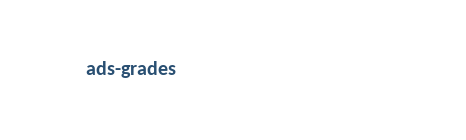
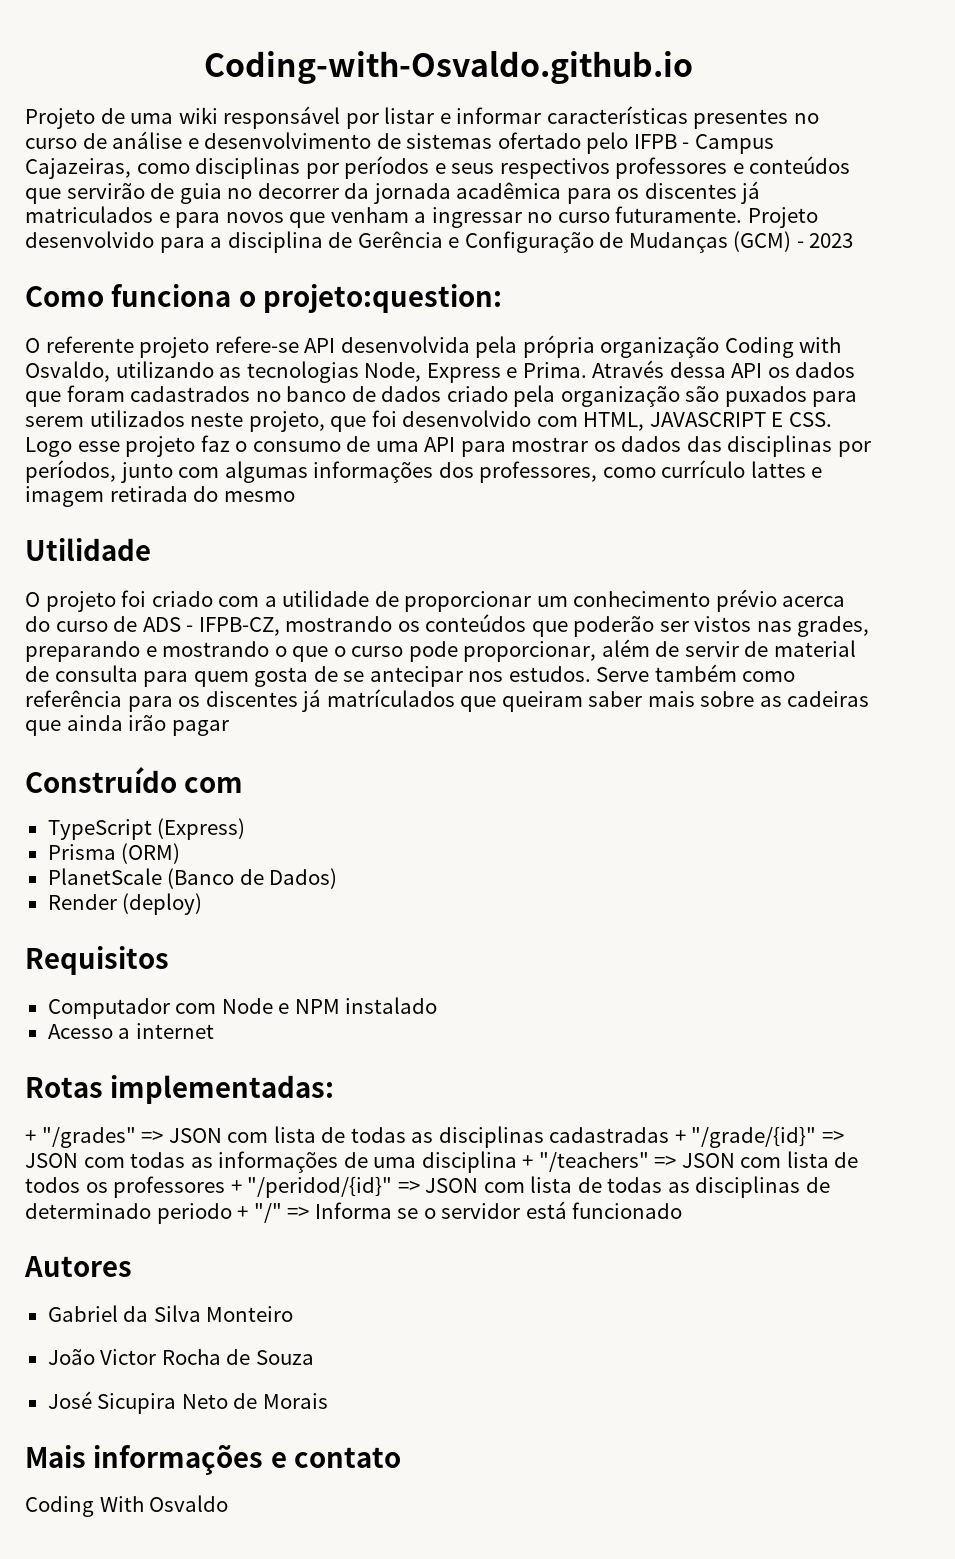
[86,61,176,78] ads-grades -> [204,51,693,85] [25,106,819,129] [25,131,774,154] [25,156,851,179] [25,181,761,204] [25,206,818,228] [25,231,854,253] [25,284,503,313] [25,335,842,358] [25,360,856,383] [25,385,858,407] [25,410,832,432] [25,435,872,457] [25,460,823,483] [25,486,295,507] [25,538,151,561] [25,589,846,612] [25,614,870,637] [25,639,856,662] [25,664,796,687] [25,689,870,712] [25,715,229,736] [25,767,244,793] [47,818,246,840] [47,843,181,864] [47,868,338,889] [47,893,203,915] [25,946,169,975] [47,997,438,1019] [47,1023,214,1039] [25,1075,335,1104] [25,1126,844,1148] [25,1151,859,1173] [25,1176,830,1198] [25,1201,683,1224] [24,1256,132,1277] [47,1305,294,1322] [47,1349,314,1365] [47,1391,328,1414] [25,1444,402,1475] [25,1495,229,1517] Coding-with-Osvaldo.github.io // Projeto de uma wiki responsável por listar e informar características presentes no curso de análise e desenvolvimento de sistemas ofertado pelo IFPB - Campus Cajazeiras, como disciplinas por períodos e seus respectivos professores e conteúdos que servirão de guia no decorrer da jornada acadêmica para os discentes já matriculados e para novos que venham a ingressar no curso futuramente. Projeto desenvolvido para a disciplina de Gerência e Configuração de Mudanças (GCM) - 2023 // Como funciona o projeto:question: // O referente projeto refere-se API desenvolvida pela própria organização Coding with Osvaldo, utilizando as tecnologias Node, Express e Prima. Através dessa API os dados que foram cadastrados no banco de dados criado pela organização são puxados para serem utilizados neste projeto, que foi desenvolvido com HTML, JAVASCRIPT E CSS. Logo esse projeto faz o consumo de uma API para mostrar os dados das disciplinas por períodos, junto com algumas informações dos professores, como currículo lattes e imagem retirada do mesmo // Utilidade // O projeto foi criado com a utilidade de proporcionar um conhecimento prévio acerca do curso de ADS - IFPB-CZ, mostrando os conteúdos que poderão ser vistos nas grades, preparando e mostrando o que o curso pode proporcionar, além de servir de material de consulta para quem gosta de se antecipar nos estudos. Serve também como referência para os discentes já matrículados que queiram saber mais sobre as cadeiras que ainda irão pagar // Construído com // TypeScript (Express) // Prisma (ORM) // PlanetScale (Banco de Dados) // Render (deploy) // Requisitos // Computador com Node e NPM instalado // Acesso a internet // Rotas implementadas: // + "/grades" => JSON com lista de todas as disciplinas cadastradas + "/grade/{id}" => JSON com todas as informações de uma disciplina + "/teachers" => JSON com lista de todos os professores + "/peridod/{id}" => JSON com lista de todas as disciplinas de determinado periodo + "/" => Informa se o servidor está funcionado // Autores // Gabriel da Silva Monteiro // João Victor Rocha de Souza // José Sicupira Neto de Morais // Mais informações e contato // Coding With Osvaldo

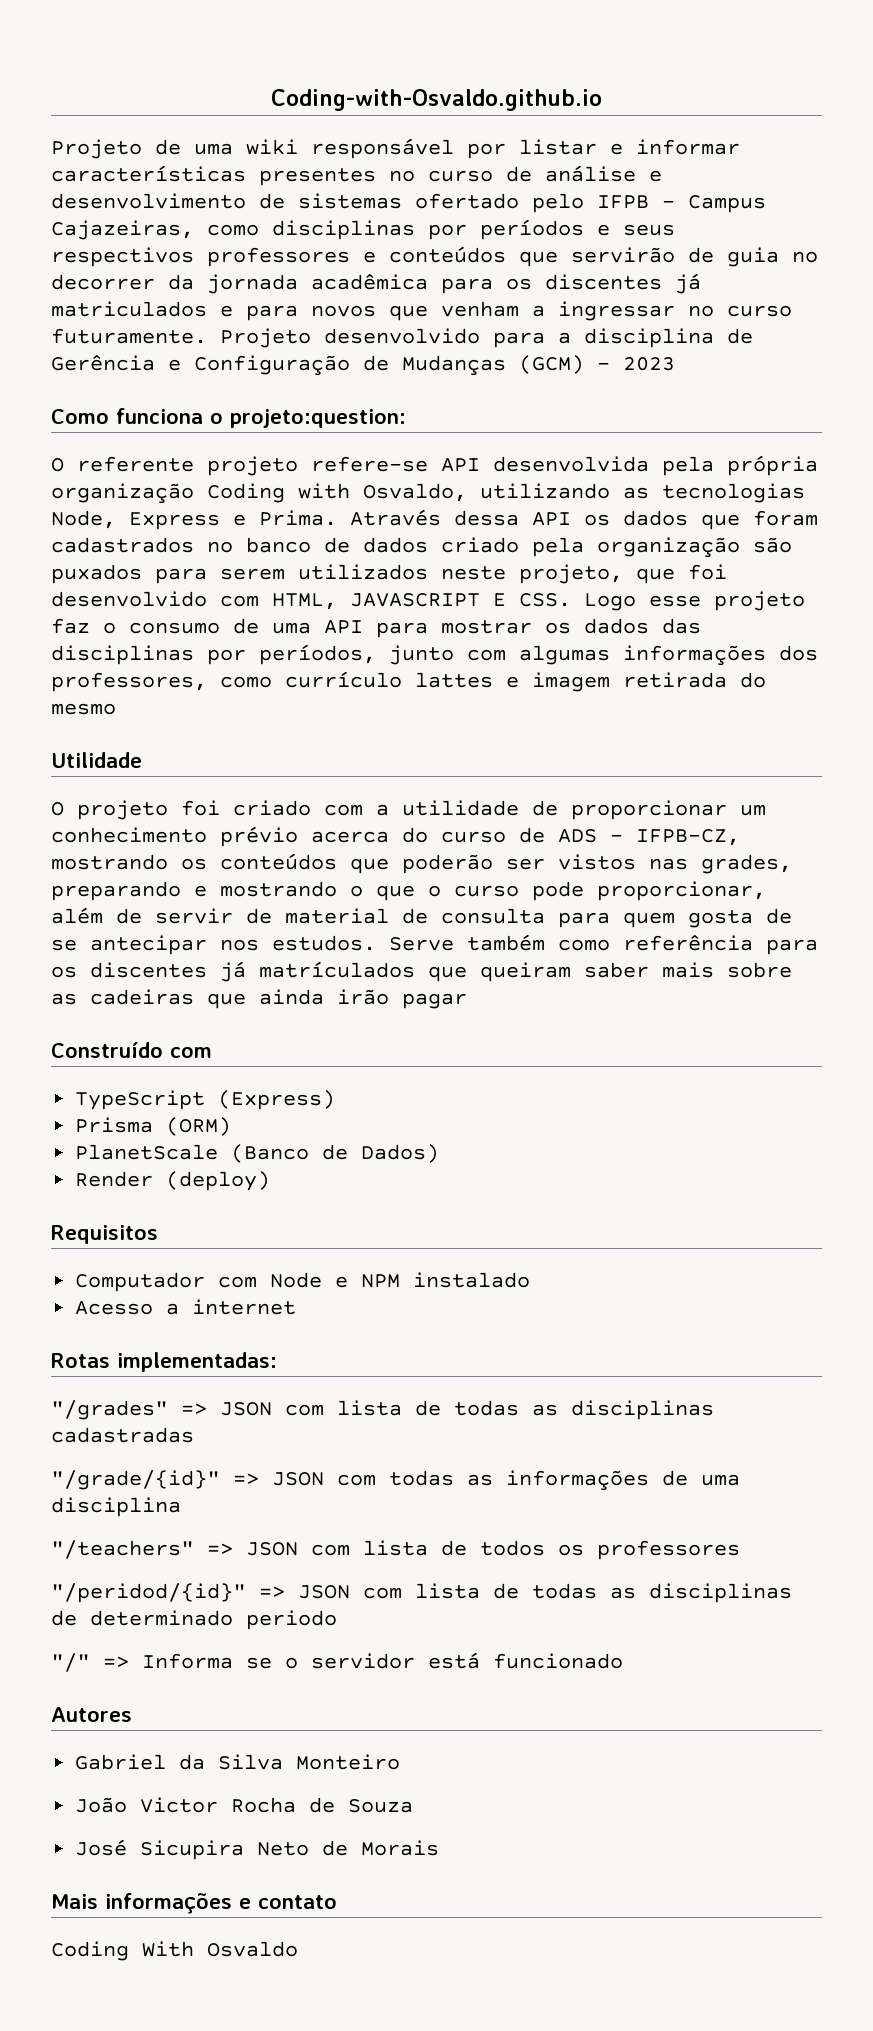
[25,1130,36,1143] + -> (277, 1362) none
[674,1130,686,1143] + -> (194, 1435) //
[522,1155,534,1168] + -> (181, 1507) //
[230,1180,242,1193] + -> (740, 1550) //
[237,1206,249,1219] + -> (337, 1620) //

